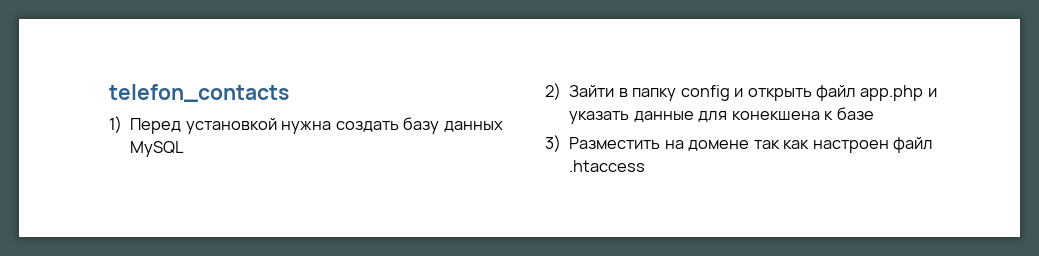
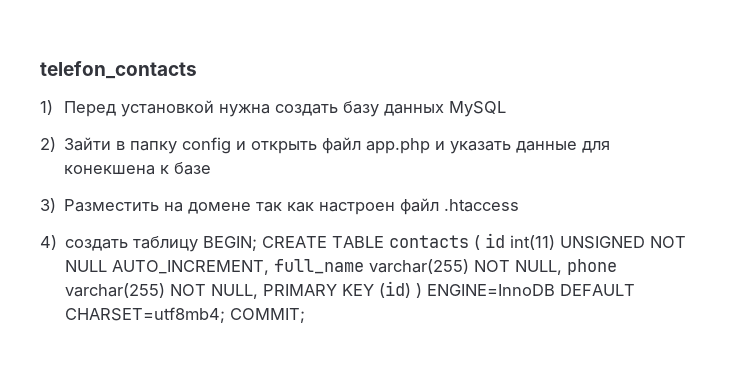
(646, 166) none -> [40,233,687,252] [65,259,618,275] [65,281,636,299] [65,307,306,323] // 4) создать таблицу BEGIN; CREATE TABLE contacts ( id int(11) UNSIGNED NOT NULL AUTO_INCREMENT, full_name varchar(255) NOT NULL, phone varchar(255) NOT NULL, PRIMARY KEY (id) ) ENGINE=InnoDB DEFAULT CHARSET=utf8mb4; COMMIT;

